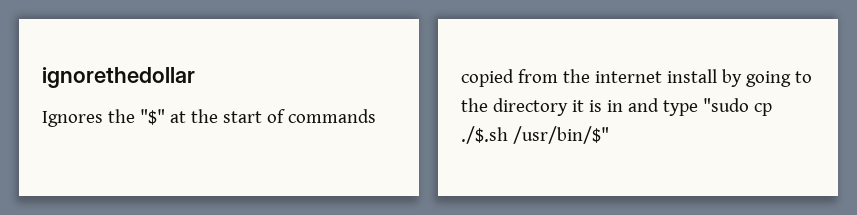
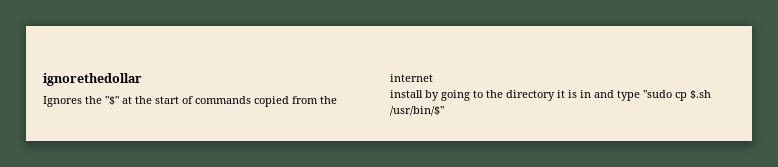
(662, 77) none -> (433, 78) //
[461,126,508,144] ./$.sh -> [690,90,711,99] $.sh

